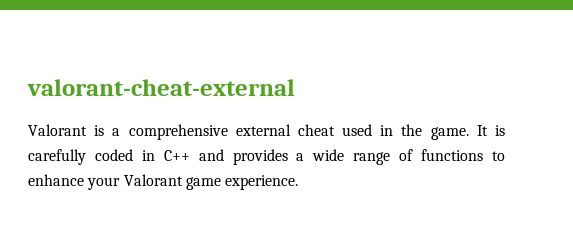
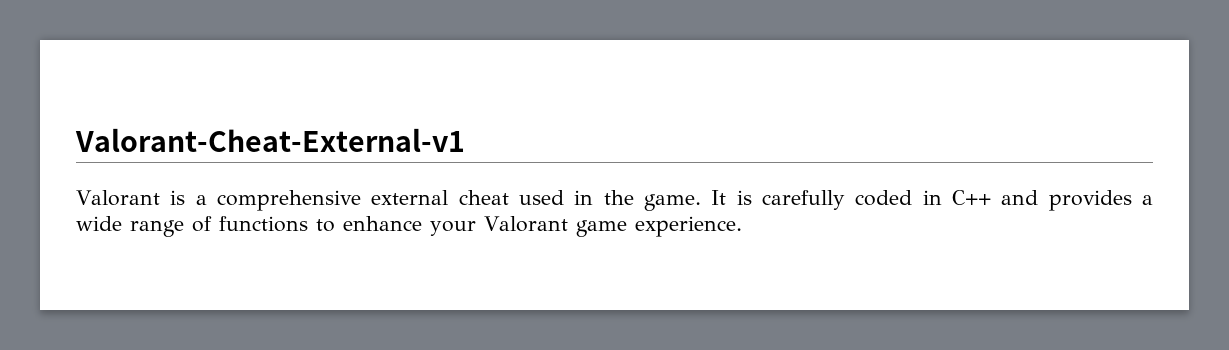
[27,79,295,96] valorant-cheat-external -> [75,128,465,152] Valorant-Cheat-External-v1

